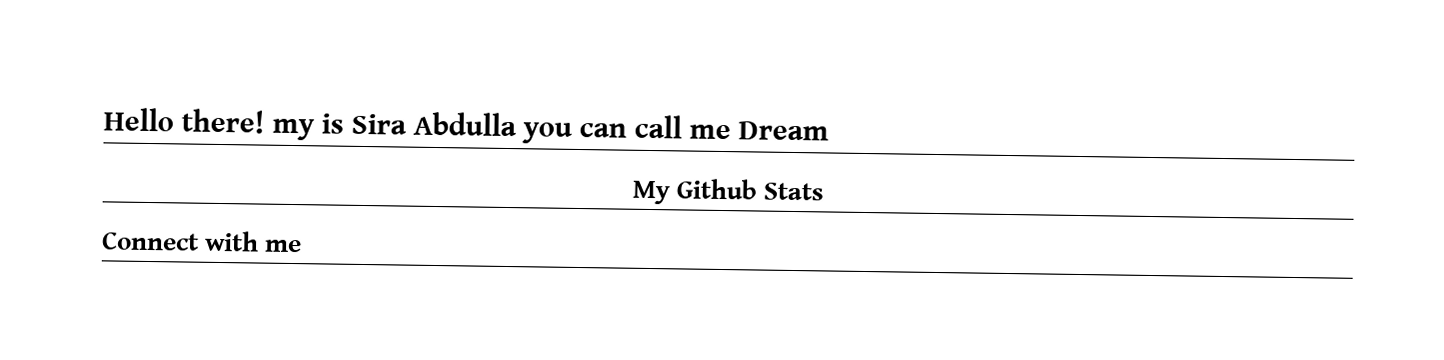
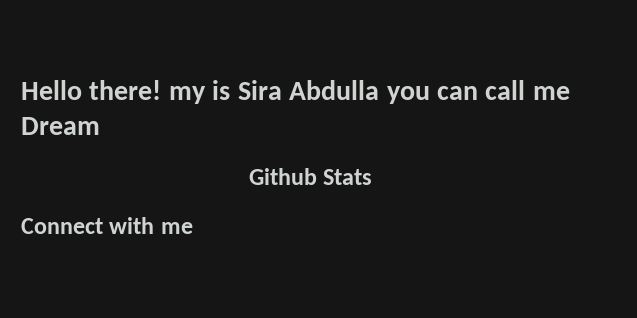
[631,180,670,205] My -> (100, 126) none

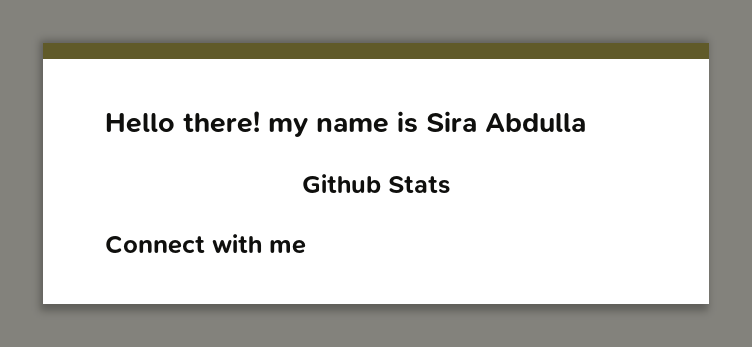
(206, 95) none -> [316,117,389,133] name
[386,80,570,104] [21,117,100,135] you can call me Dream -> (586, 122) none

